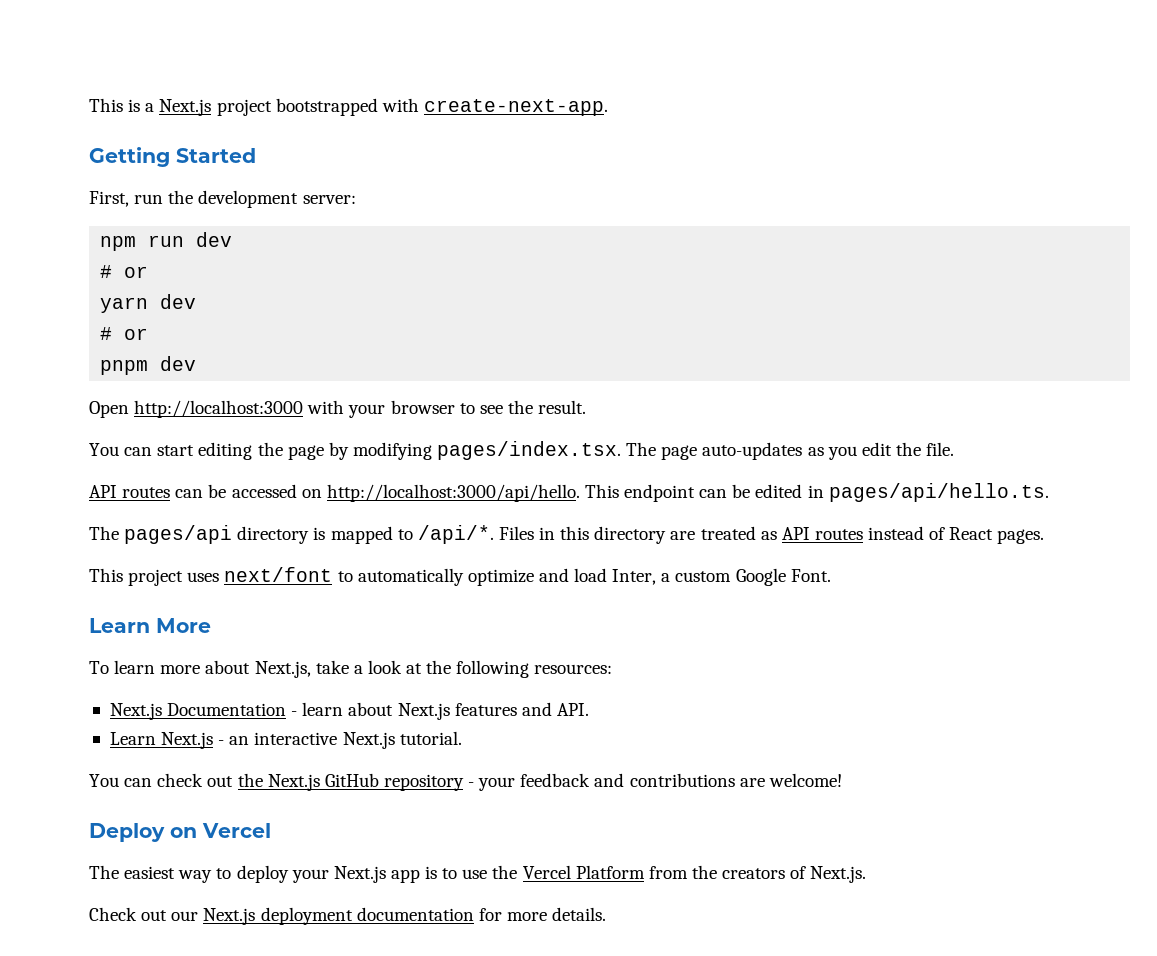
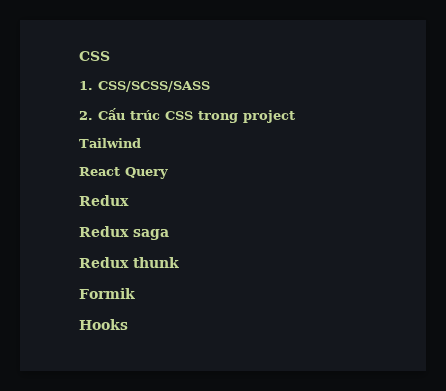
[89,98,608,116] [89,147,256,167] [89,190,356,208] [100,232,233,251] [100,265,149,278] [100,294,197,313] [100,327,149,340] [100,356,197,375] [89,400,587,418] [89,441,955,460] [89,483,1049,502] [89,525,1045,544] [89,567,831,586] [89,618,211,633] [89,660,613,678] [109,702,589,720] [109,731,462,749] [89,773,842,791] [89,823,271,842] [89,865,867,883] [89,907,607,925] This is a Next.js project bootstrapped with create-next-app. // Getting Started // First, run the development server: // npm run dev // # or // yarn dev // # or // pnpm dev // Open http://localhost:3000 with your browser to see the result. // You can start editing the page by modifying pages/index.tsx. The page auto-updates as you edit the file. // API routes can be accessed on http://localhost:3000/api/hello. This endpoint can be edited in pages/api/hello.ts. // The pages/api directory is mapped to /api/*. Files in this directory are treated as API routes instead of React pages. // This project uses next/font to automatically optimize and load Inter, a custom Google Font. // Learn More // To learn more about Next.js, take a look at the following resources: // Next.js Documentation - learn about Next.js features and API. // Learn Next.js - an interactive Next.js tutorial. // You can check out the Next.js GitHub repository - your feedback and contributions are welcome! // Deploy on Vercel // The easiest way to deploy your Next.js app is to use the Vercel Platform from the creators of Next.js. // Check out our Next.js deployment documentation for more details. -> [79,51,110,61] [79,81,210,92] [79,108,295,123] [79,138,141,148] [79,167,168,179] [79,195,129,206] [79,226,169,240] [79,257,179,268] [79,288,135,299] [79,319,128,330] CSS // 1. CSS/SCSS/SASS // 2. Cấu trúc CSS trong project // Tailwind // React Query // Redux // Redux saga // Redux thunk // Formik // Hooks

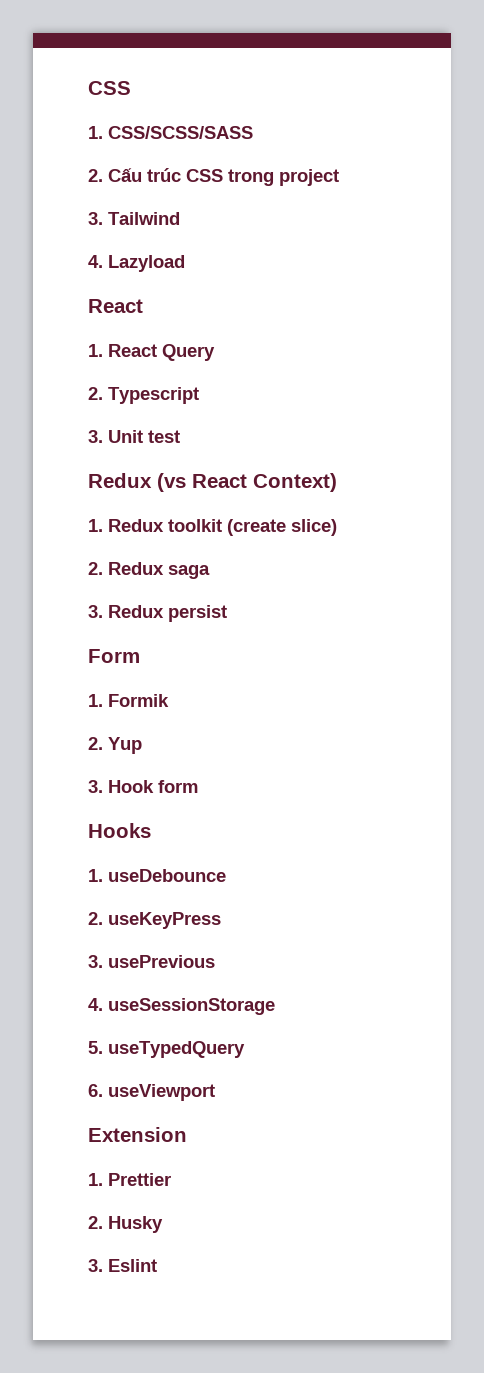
(295, 116) none -> [88,212,103,225] 3.
[79,167,168,179] [79,195,129,206] [79,226,169,240] [79,257,179,268] [79,288,135,299] [79,319,128,330] React Query // Redux // Redux saga // Redux thunk // Formik // Hooks -> [88,255,185,272] [88,299,143,313] [88,344,215,361] [88,387,199,404] [88,430,180,443] [88,473,337,492] [88,519,337,536] [88,562,210,579] [88,605,227,622] [88,649,140,663] [88,694,169,707] [88,737,142,754] [88,780,198,793] [88,823,151,838] [88,869,226,882] [88,912,221,929] [88,955,215,968] [88,998,275,1015] [88,1041,245,1058] [88,1084,215,1101] [88,1127,187,1142] [88,1173,171,1186] [88,1216,163,1233] [88,1259,157,1272] 4. Lazyload // React // 1. React Query // 2. Typescript // 3. Unit test // Redux (vs React Context) // 1. Redux toolkit (create slice) // 2. Redux saga // 3. Redux persist // Form // 1. Formik // 2. Yup // 3. Hook form // Hooks // 1. useDebounce // 2. useKeyPress // 3. usePrevious // 4. useSessionStorage // 5. useTypedQuery // 6. useViewport // Extension // 1. Prettier // 2. Husky // 3. Eslint

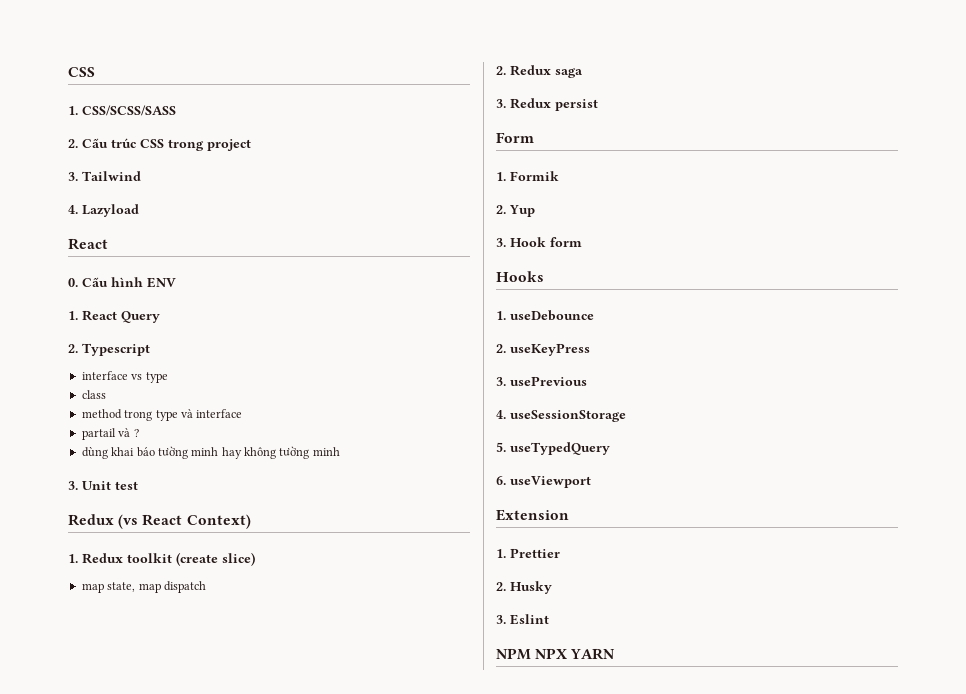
(143, 306) none -> [68,277,176,288] // 0. Cấu hình ENV
(199, 395) none -> [81,371,168,383] [81,390,106,399] [81,409,243,421] [81,428,139,440] [81,446,340,459] // interface vs type // class // method trong type và interface // partail và ? // dùng khai báo tường minh hay không tường minh
(337, 527) none -> [81,581,206,593] // map state, map dispatch
(157, 1265) none -> [496,648,616,660] // NPM NPX YARN

